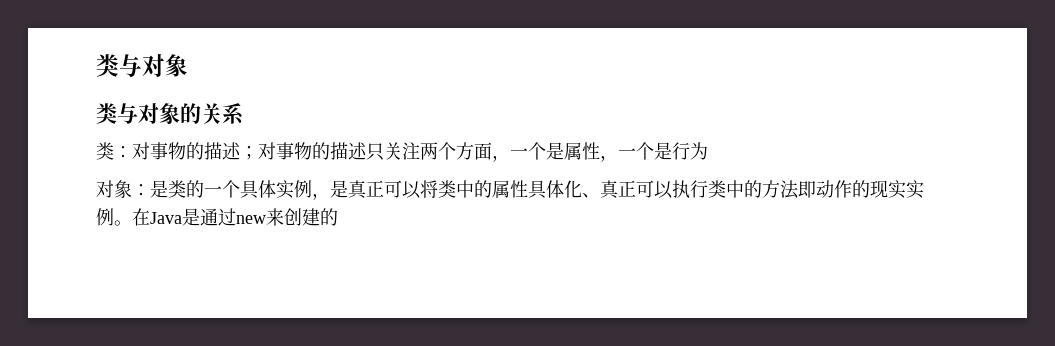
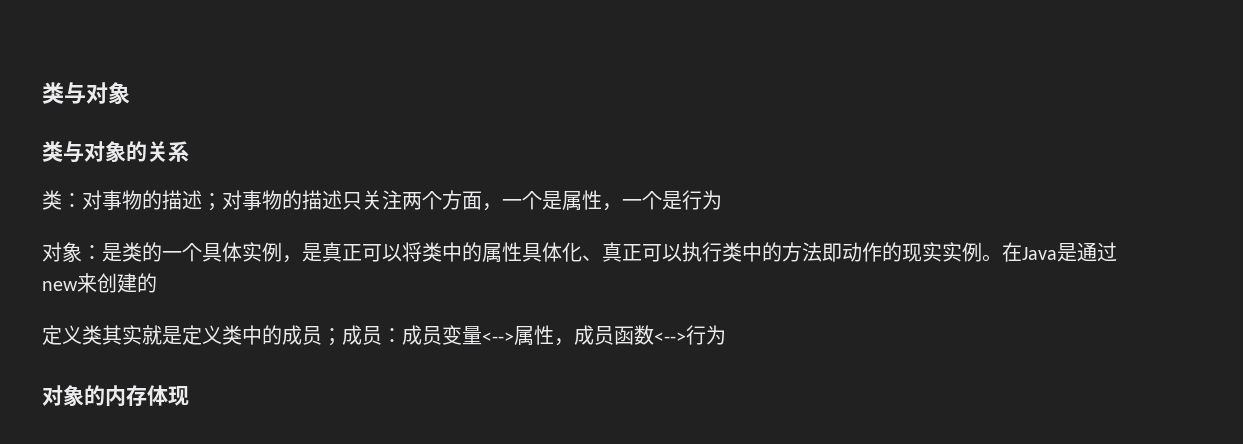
(338, 217) none -> [42,325,726,346] [42,385,189,407] // 定义类其实就是定义类中的成员；成员：成员变量<-->属性，成员函数<-->行为 // 对象的内存体现

